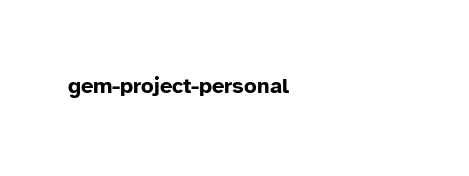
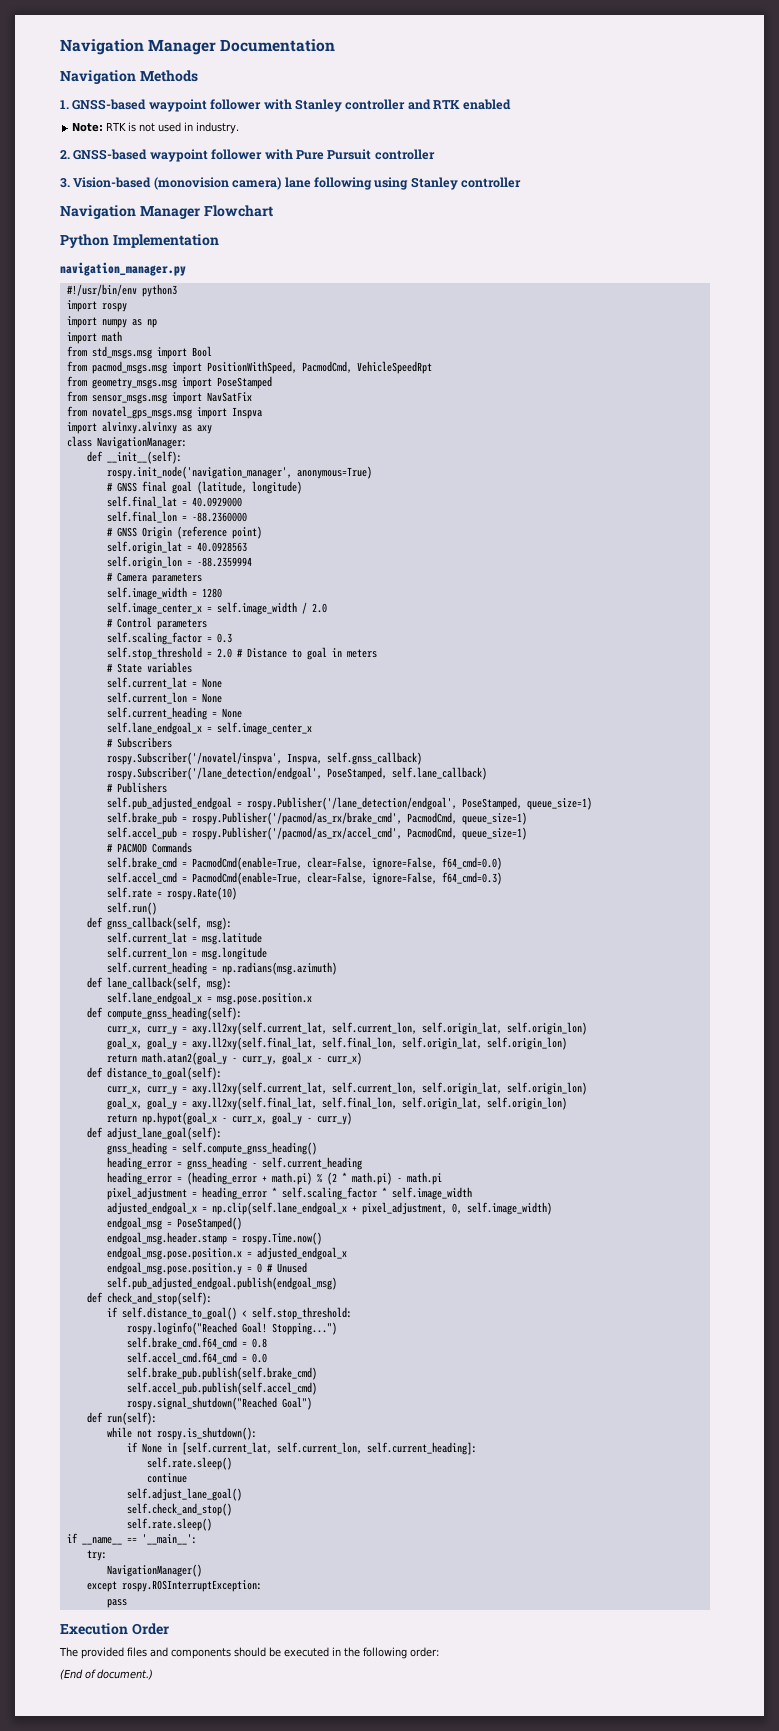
[68,76,289,98] gem-project-personal -> [60,39,336,55] [60,70,198,84] [60,99,512,112] [72,122,240,134] [60,149,435,162] [60,177,521,190] [60,205,273,219] [60,234,219,248] [60,262,186,276] [66,284,177,297] [66,300,127,312] [66,316,157,328] [66,331,122,344] [66,346,212,359] [66,361,432,374] [66,376,272,389] [66,391,252,404] [66,406,262,419] [66,421,212,434] [66,436,187,449] [86,451,182,464] [106,466,372,479] [106,481,302,494] [106,496,242,508] [106,511,247,523] [106,526,262,539] [106,541,247,554] [106,556,252,569] [106,572,202,584] [106,587,222,600] [106,602,327,615] [106,617,207,630] [106,632,232,645] [106,647,377,660] [106,662,192,673] [106,677,222,689] [106,692,222,704] [106,707,242,720] [106,722,312,735] [106,737,172,748] [106,752,422,765] [106,767,487,780] [106,782,167,793] [106,797,592,810] [106,812,527,825] [106,827,527,840] [106,842,192,853] [106,857,502,870] [106,872,502,885] [106,887,237,900] [106,902,157,915] [86,917,232,930] [106,932,262,945] [106,947,267,960] [106,962,337,975] [86,977,232,990] [106,992,312,1005] [86,1007,242,1020] [106,1022,587,1035] [106,1037,567,1050] [106,1052,362,1065] [86,1067,222,1080] [106,1082,587,1095] [106,1097,567,1110] [106,1112,352,1125] [86,1127,222,1140] [106,1142,317,1155] [106,1157,362,1170] [106,1172,442,1185] [106,1187,472,1200] [106,1202,552,1215] [106,1217,242,1230] [106,1232,322,1245] [106,1247,347,1260] [106,1262,307,1275] [106,1277,337,1290] [86,1292,212,1305] [106,1307,352,1320] [126,1322,337,1335] [126,1337,267,1349] [126,1352,267,1364] [126,1367,317,1380] [126,1382,317,1395] [126,1397,312,1410] [86,1412,157,1425] [106,1427,257,1440] [126,1442,477,1455] [146,1457,232,1470] [146,1473,187,1483] [126,1488,242,1501] [126,1503,232,1516] [126,1518,212,1531] [66,1533,197,1545] [86,1550,107,1561] [106,1564,202,1577] [86,1580,262,1592] [106,1599,127,1608] [60,1623,169,1635] [59,1647,439,1659] [60,1669,153,1680] Navigation Manager Documentation // Navigation Methods // 1. GNSS-based waypoint follower with Stanley controller and RTK enabled // Note: RTK is not used in industry. // 2. GNSS-based waypoint follower with Pure Pursuit controller // 3. Vision-based (monovision camera) lane following using Stanley controller // Navigation Manager Flowchart // Python Implementation // navigation_manager.py // #!/usr/bin/env python3 // import rospy // import numpy as np // import math // from std_msgs.msg import Bool // from pacmod_msgs.msg import PositionWithSpeed, PacmodCmd, VehicleSpeedRpt // from geometry_msgs.msg import PoseStamped // from sensor_msgs.msg import NavSatFix // from novatel_gps_msgs.msg import Inspva // import alvinxy.alvinxy as axy // class NavigationManager: // def __init__(self): // rospy.init_node('navigation_manager', anonymous=True) // # GNSS final goal (latitude, longitude) // self.final_lat = 40.0929000 // self.final_lon = -88.2360000 // # GNSS Origin (reference point) // self.origin_lat = 40.0928563 // self.origin_lon = -88.2359994 // # Camera parameters // self.image_width = 1280 // self.image_center_x = self.image_width / 2.0 // # Control parameters // self.scaling_factor = 0.3 // self.stop_threshold = 2.0 # Distance to goal in meters // # State variables // self.current_lat = None // self.current_lon = None // self.current_heading = None // self.lane_endgoal_x = self.image_center_x // # Subscribers // rospy.Subscriber('/novatel/inspva', Inspva, self.gnss_callback) // rospy.Subscriber('/lane_detection/endgoal', PoseStamped, self.lane_callback) // # Publishers // self.pub_adjusted_endgoal = rospy.Publisher('/lane_detection/endgoal', PoseStamped, queue_size=1) // self.brake_pub = rospy.Publisher('/pacmod/as_rx/brake_cmd', PacmodCmd, queue_size=1) // self.accel_pub = rospy.Publisher('/pacmod/as_rx/accel_cmd', PacmodCmd, queue_size=1) // # PACMOD Commands // self.brake_cmd = PacmodCmd(enable=True, clear=False, ignore=False, f64_cmd=0.0) // self.accel_cmd = PacmodCmd(enable=True, clear=False, ignore=False, f64_cmd=0.3) // self.rate = rospy.Rate(10) // self.run() // def gnss_callback(self, msg): // self.current_lat = msg.latitude // self.current_lon = msg.longitude // self.current_heading = np.radians(msg.azimuth) // def lane_callback(self, msg): // self.lane_endgoal_x = msg.pose.position.x // def compute_gnss_heading(self): // curr_x, curr_y = axy.ll2xy(self.current_lat, self.current_lon, self.origin_lat, self.origin_lon) // goal_x, goal_y = axy.ll2xy(self.final_lat, self.final_lon, self.origin_lat, self.origin_lon) // return math.atan2(goal_y - curr_y, goal_x - curr_x) // def distance_to_goal(self): // curr_x, curr_y = axy.ll2xy(self.current_lat, self.current_lon, self.origin_lat, self.origin_lon) // goal_x, goal_y = axy.ll2xy(self.final_lat, self.final_lon, self.origin_lat, self.origin_lon) // return np.hypot(goal_x - curr_x, goal_y - curr_y) // def adjust_lane_goal(self): // gnss_heading = self.compute_gnss_heading() // heading_error = gnss_heading - self.current_heading // heading_error = (heading_error + math.pi) % (2 * math.pi) - math.pi // pixel_adjustment = heading_error * self.scaling_factor * self.image_width // adjusted_endgoal_x = np.clip(self.lane_endgoal_x + pixel_adjustment, 0, self.image_width) // endgoal_msg = PoseStamped() // endgoal_msg.header.stamp = rospy.Time.now() // endgoal_msg.pose.position.x = adjusted_endgoal_x // endgoal_msg.pose.position.y = 0 # Unused // self.pub_adjusted_endgoal.publish(endgoal_msg) // def check_and_stop(self): // if self.distance_to_goal() < self.stop_threshold: // rospy.loginfo("Reached Goal! Stopping...") // self.brake_cmd.f64_cmd = 0.8 // self.accel_cmd.f64_cmd = 0.0 // self.brake_pub.publish(self.brake_cmd) // self.accel_pub.publish(self.accel_cmd) // rospy.signal_shutdown("Reached Goal") // def run(self): // while not rospy.is_shutdown(): // if None in [self.current_lat, self.current_lon, self.current_heading]: // self.rate.sleep() // continue // self.adjust_lane_goal() // self.check_and_stop() // self.rate.sleep() // if __name__ == '__main__': // try: // NavigationManager() // except rospy.ROSInterruptException: // pass // Execution Order // The provided files and components should be executed in the following order: // (End of document.)

